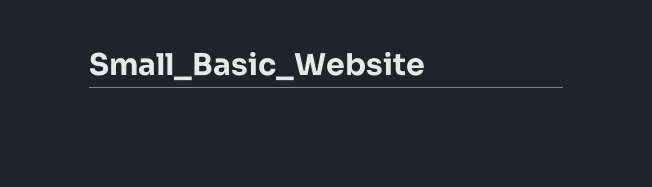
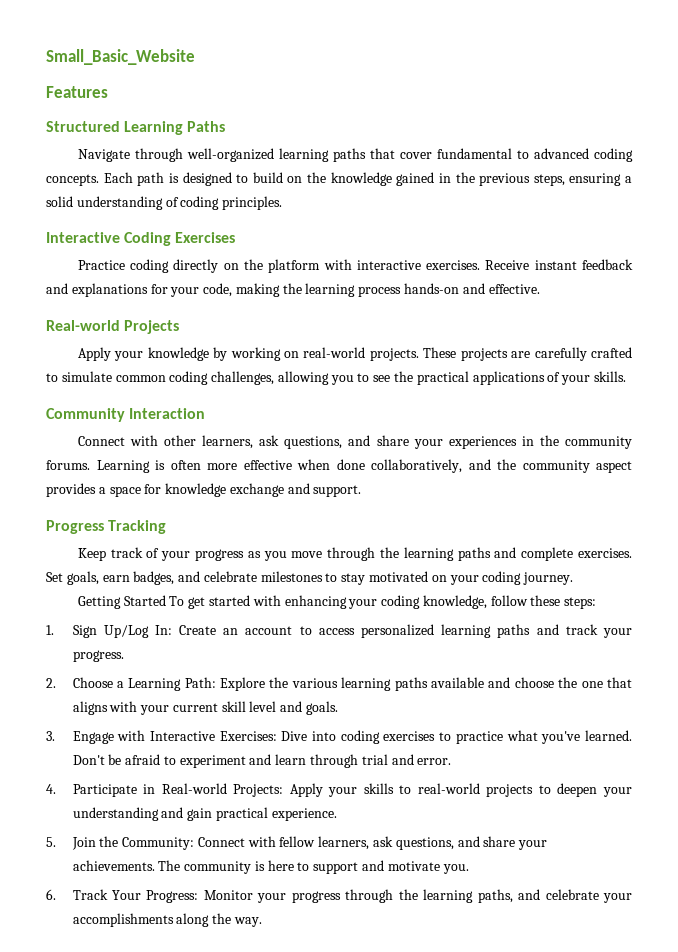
(425, 66) none -> [46,86,108,98] [46,121,226,135] [77,148,633,162] [46,172,632,186] [46,196,283,210] [46,232,236,246] [77,259,634,273] [46,283,540,297] [46,320,180,334] [77,347,632,361] [46,371,626,385] [46,408,206,422] [77,435,632,449] [46,459,632,473] [46,483,362,497] [46,520,167,534] [77,547,632,561] [46,571,574,585] [77,595,597,609] [46,624,632,638] [72,650,124,662] [46,677,632,691] [72,701,338,715] [46,730,632,744] [72,754,452,768] [46,783,632,797] [72,807,337,821] [46,836,548,850] [72,860,469,874] [46,889,632,903] [72,913,262,927] // Features // Structured Learning Paths // Navigate through well-organized learning paths that cover fundamental to advanced coding concepts. Each path is designed to build on the knowledge gained in the previous steps, ensuring a solid understanding of coding principles. // Interactive Coding Exercises // Practice coding directly on the platform with interactive exercises. Receive instant feedback and explanations for your code, making the learning process hands-on and effective. // Real-world Projects // Apply your knowledge by working on real-world projects. These projects are carefully crafted to simulate common coding challenges, allowing you to see the practical applications of your skills. // Community Interaction // Connect with other learners, ask questions, and share your experiences in the community forums. Learning is often more effective when done collaboratively, and the community aspect provides a space for knowledge exchange and support. // Progress Tracking // Keep track of your progress as you move through the learning paths and complete exercises. Set goals, earn badges, and celebrate milestones to stay motivated on your coding journey. // Getting Started To get started with enhancing your coding knowledge, follow these steps: // 1. Sign Up/Log In: Create an account to access personalized learning paths and track your progress. // 2. Choose a Learning Path: Explore the various learning paths available and choose the one that aligns with your current skill level and goals. // 3. Engage with Interactive Exercises: Dive into coding exercises to practice what you've learned. Don't be afraid to experiment and learn through trial and error. // 4. Participate in Real-world Projects: Apply your skills to real-world projects to deepen your understanding and gain practical experience. // 5. Join the Community: Connect with fellow learners, ask questions, and share your achievements. The community is here to support and motivate you. // 6. Track Your Progress: Monitor your progress through the learning paths, and celebrate your accomplishments along the way.

